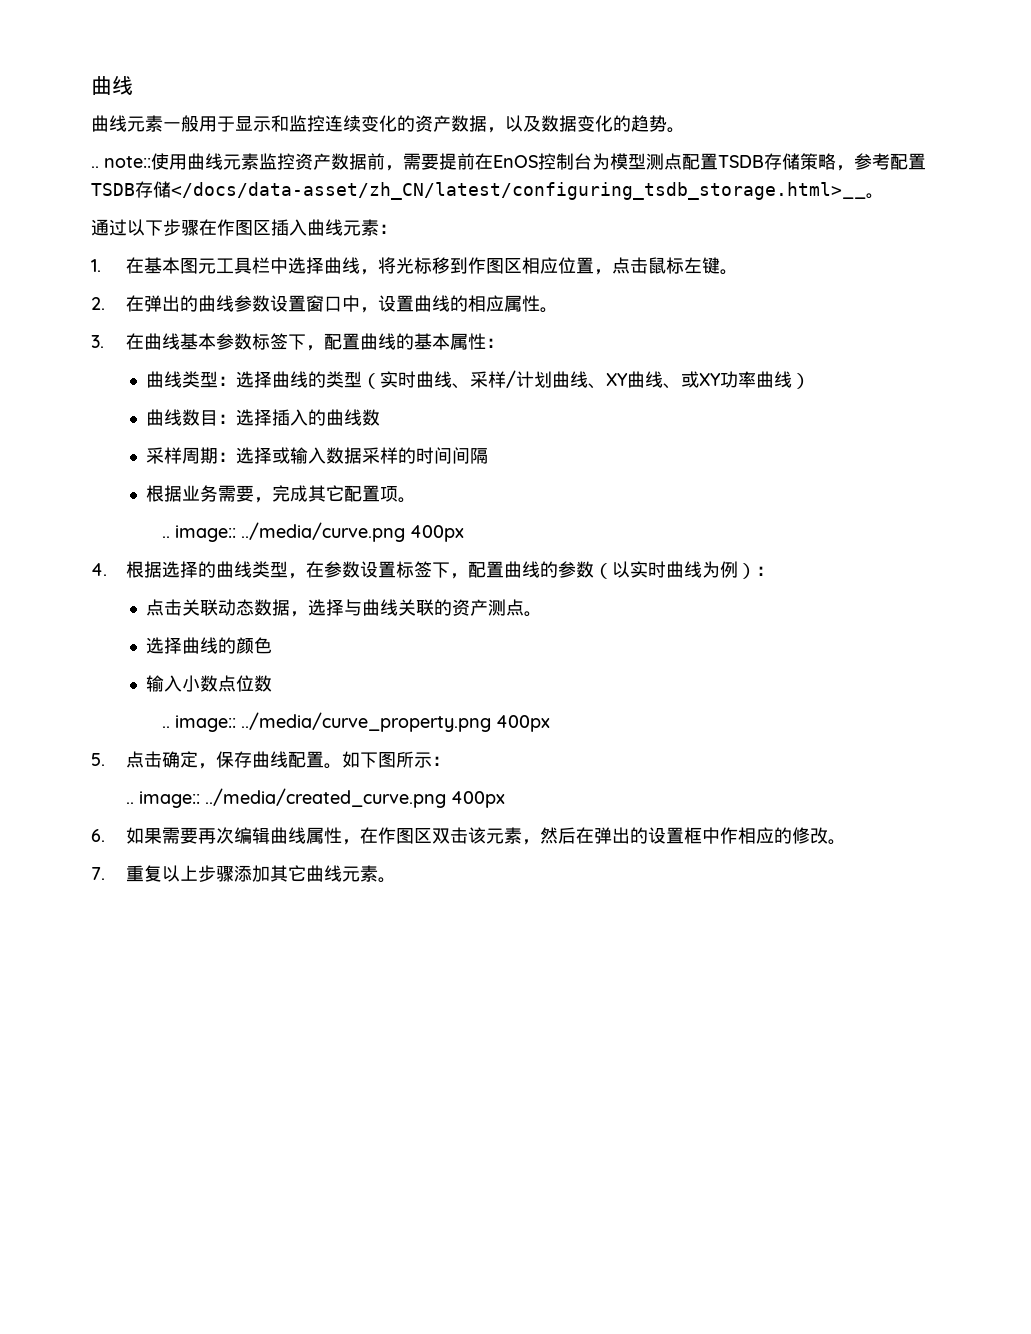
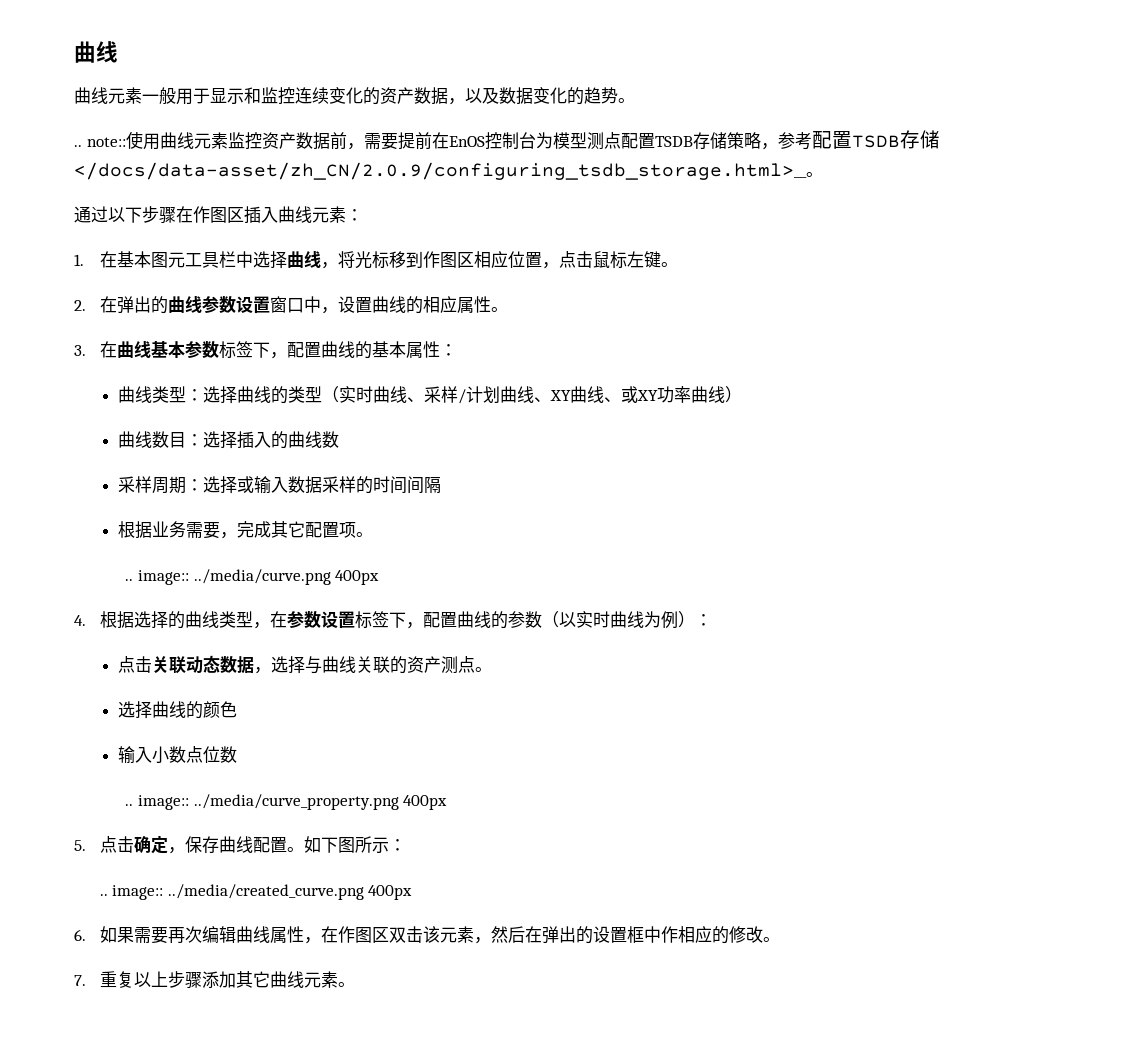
[171,182,866,200] </docs/data-asset/zh_CN/latest/configuring_tsdb_storage.html>__ -> [74,162,807,180] </docs/data-asset/zh_CN/2.0.9/configuring_tsdb_storage.html>__

